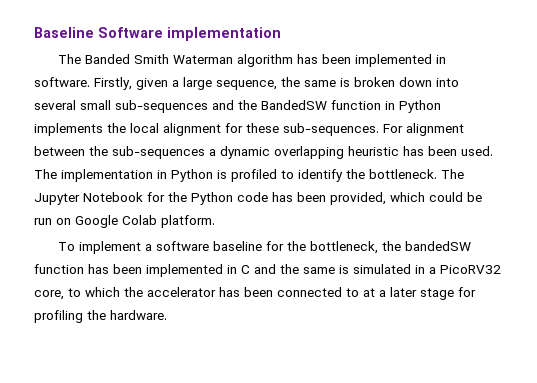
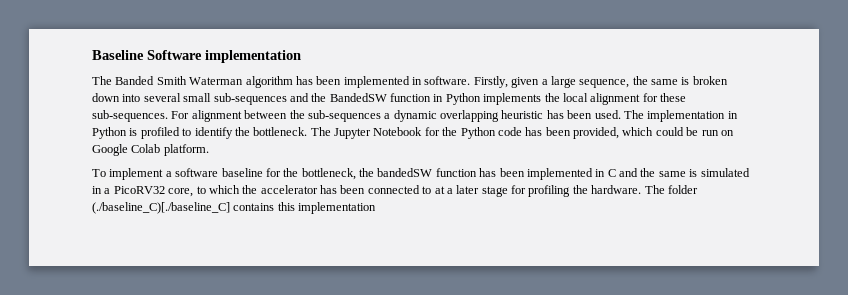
(167, 315) none -> [644,185,698,194] [92,202,377,214] The folder (./baseline_C)[./baseline_C] contains this implementation

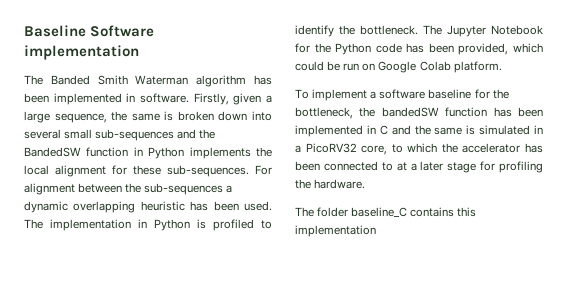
(642, 189) none -> (366, 184) //
[92,202,230,214] (./baseline_C)[./baseline_C] -> [351,207,408,217] baseline_C

